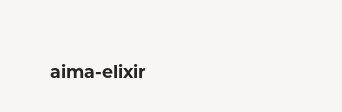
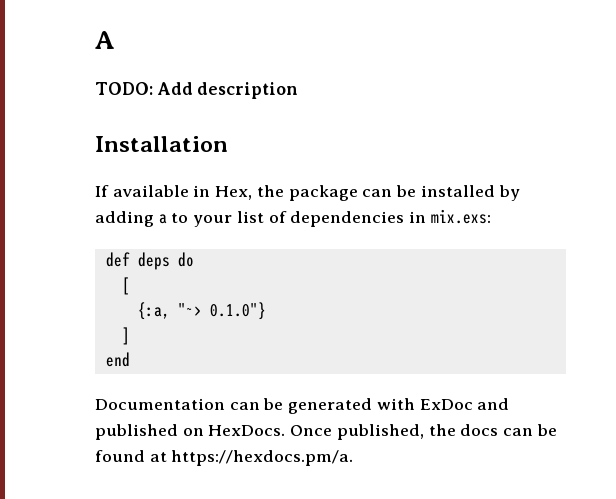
[50,63,146,78] aima-elixir -> [95,31,115,49] [95,82,299,99] [95,136,228,152] [95,185,520,201] [95,209,491,227] [105,252,194,270] [121,277,130,295] [137,302,266,320] [121,327,130,345] [105,352,130,367] [95,398,510,414] [95,424,557,440] [95,450,354,466] A // TODO: Add description // Installation // If available in Hex, the package can be installed by adding a to your list of dependencies in mix.exs: // def deps do // [ // {:a, "~> 0.1.0"} // ] // end // Documentation can be generated with ExDoc and published on HexDocs. Once published, the docs can be found at https://hexdocs.pm/a.

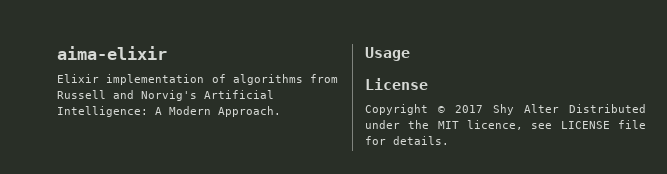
[95,31,115,49] [95,82,299,99] [95,136,228,152] [95,185,520,201] [95,209,491,227] [105,252,194,270] [121,277,130,295] [137,302,266,320] [121,327,130,345] [105,352,130,367] [95,398,510,414] [95,424,557,440] [95,450,354,466] A // TODO: Add description // Installation // If available in Hex, the package can be installed by adding a to your list of dependencies in mix.exs: // def deps do // [ // {:a, "~> 0.1.0"} // ] // end // Documentation can be generated with ExDoc and published on HexDocs. Once published, the docs can be found at https://hexdocs.pm/a. -> [57,46,167,60] [57,74,338,85] [57,90,274,101] [57,106,281,117] [365,47,410,61] [365,78,428,90] [365,104,646,115] [365,120,646,130] [365,136,449,145] aima-elixir // Elixir implementation of algorithms from Russell and Norvig's Artificial Intelligence: A Modern Approach. // Usage // License // Copyright © 2017 Shy Alter Distributed under the MIT licence, see LICENSE file for details.

